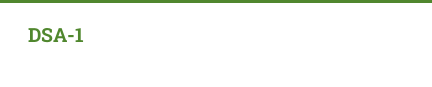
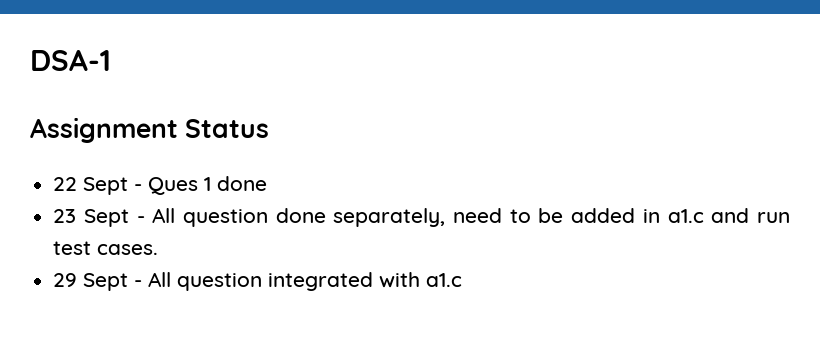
(84, 35) none -> [30,117,270,143] [53,176,268,195] [53,208,790,227] [53,241,159,255] [53,272,463,291] // Assignment Status // 22 Sept - Ques 1 done // 23 Sept - All question done separately, need to be added in a1.c and run test cases. // 29 Sept - All question integrated with a1.c

